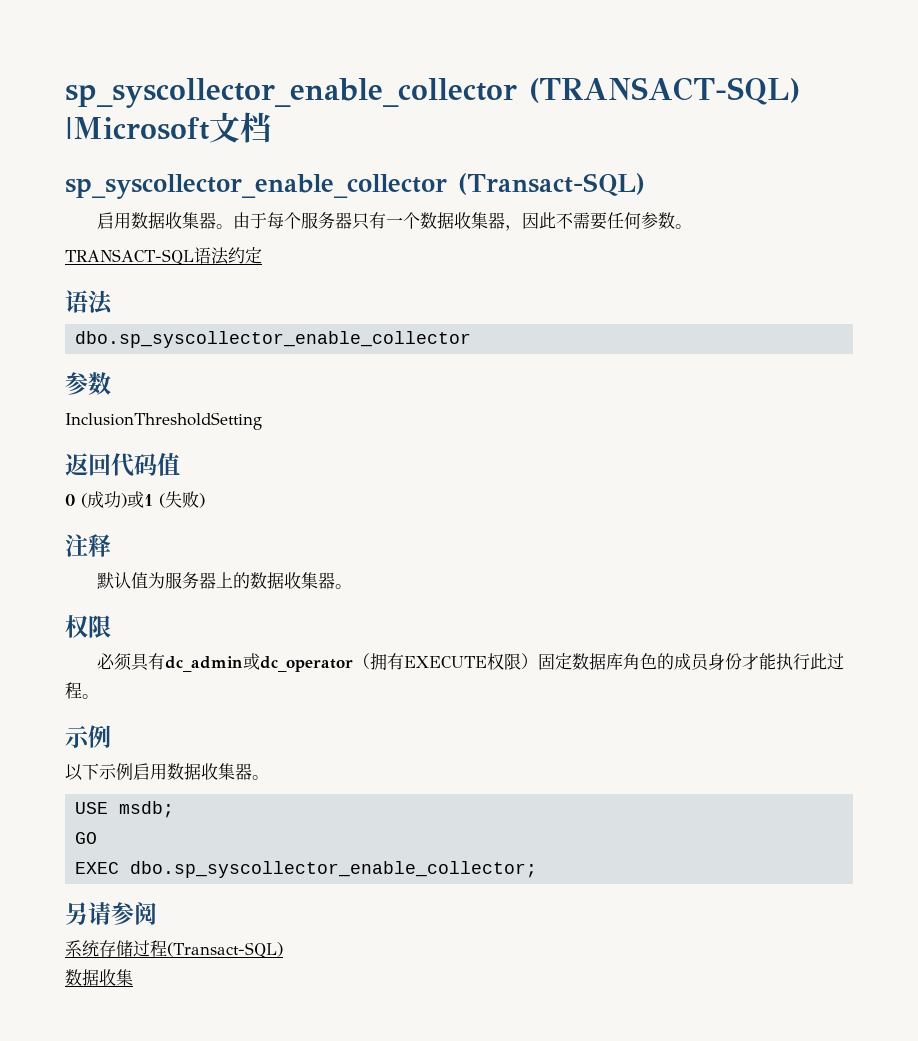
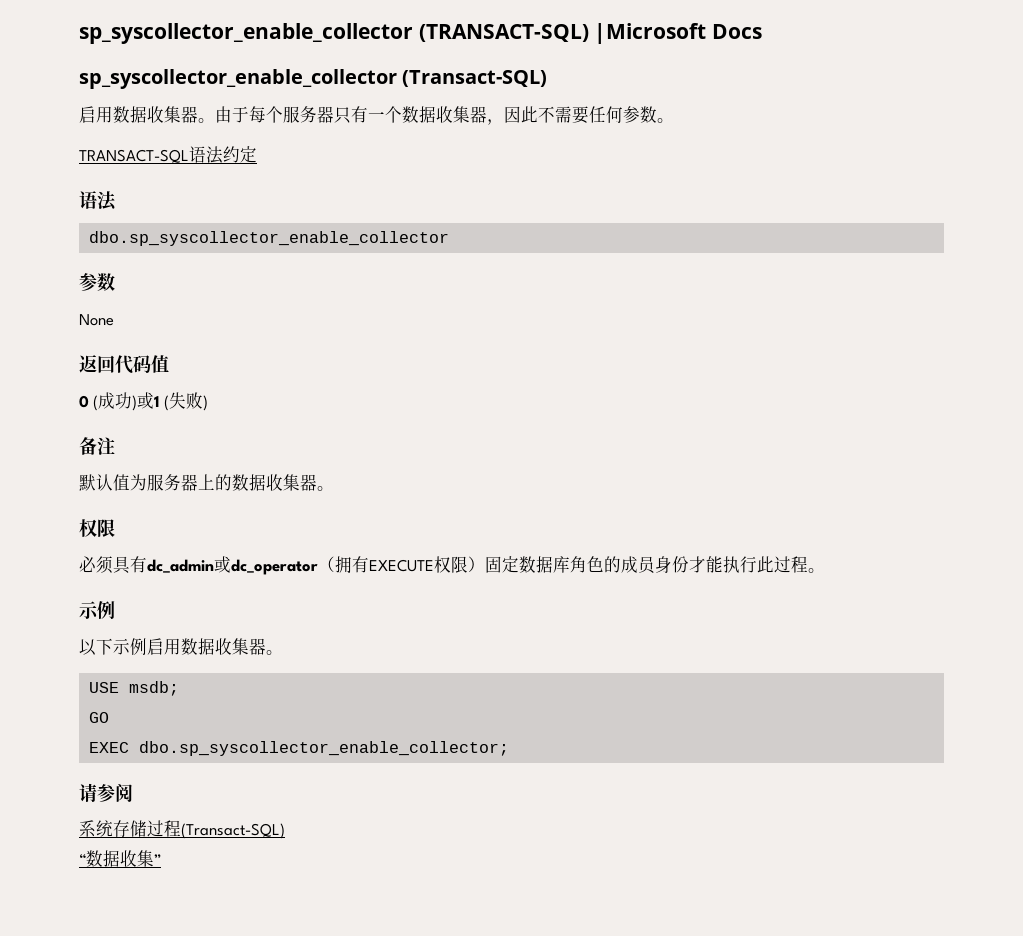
[209,112,271,143] 文档 -> [711,24,762,39] Docs
[65,412,262,430] // InclusionThresholdSetting -> [79,314,114,326] // None
(205, 500) none -> [79,437,97,455] 备
[88,534,111,557] 释 -> (115, 446) none
[65,902,88,925] 另 -> (509, 748) none
[65,969,133,986] 数据收集 -> [79,850,161,867] “数据收集”

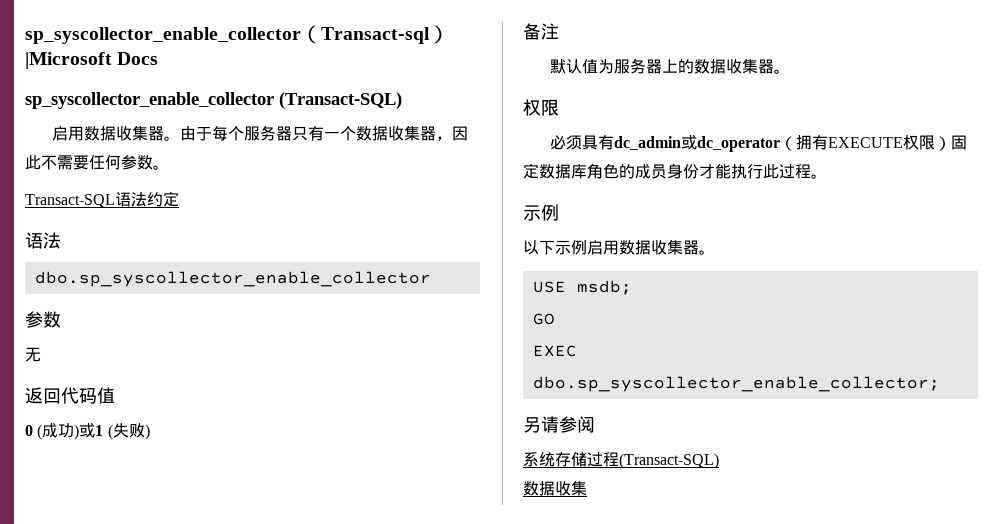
[79,23,589,44] sp_syscollector_enable_collector (TRANSACT-SQL) -> [25,25,449,44] sp_syscollector_enable_collector（Transact-sql）
[79,149,189,163] TRANSACT-SQL -> [25,194,115,208] Transact-SQL
[79,314,114,326] // None -> [25,347,41,362] // 无
(509, 748) none -> [523,417,541,433] 另
[79,850,161,867] “数据收集” -> [523,481,587,496] 数据收集

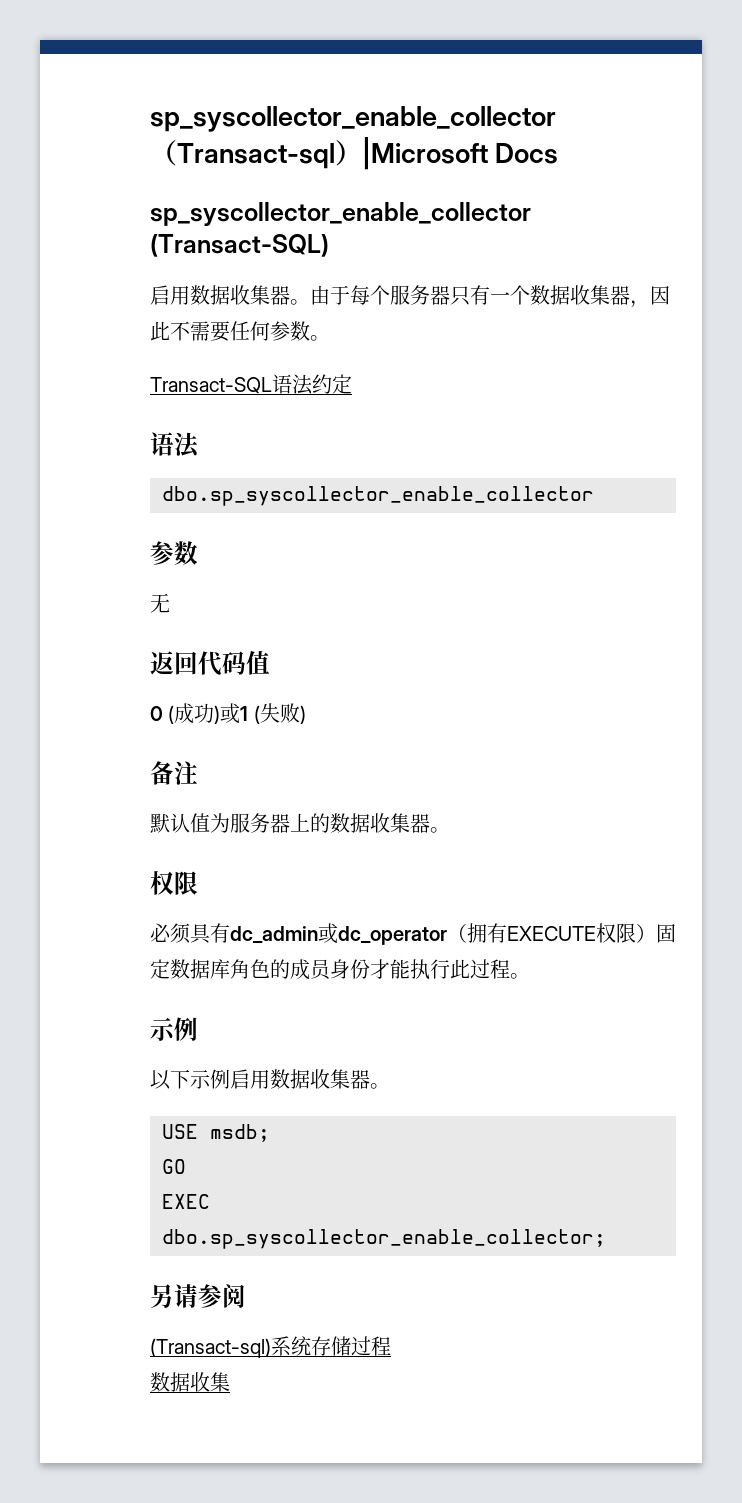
(595, 424) none -> [150,1338,271,1358] (Transact-sql)
[619,453,719,469] (Transact-SQL) -> (391, 1346) none

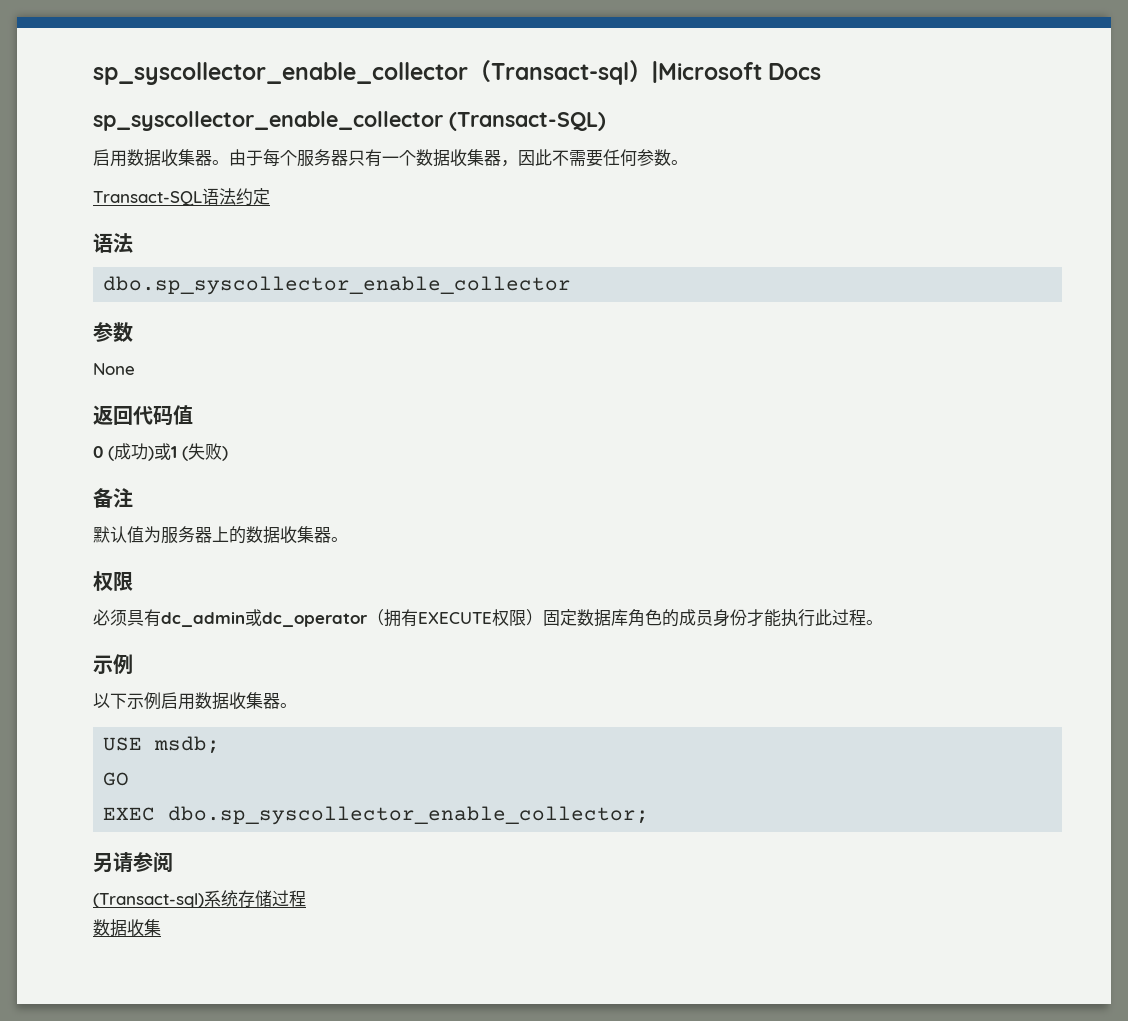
[150,593,170,613] // 无 -> [93,363,135,375] // None

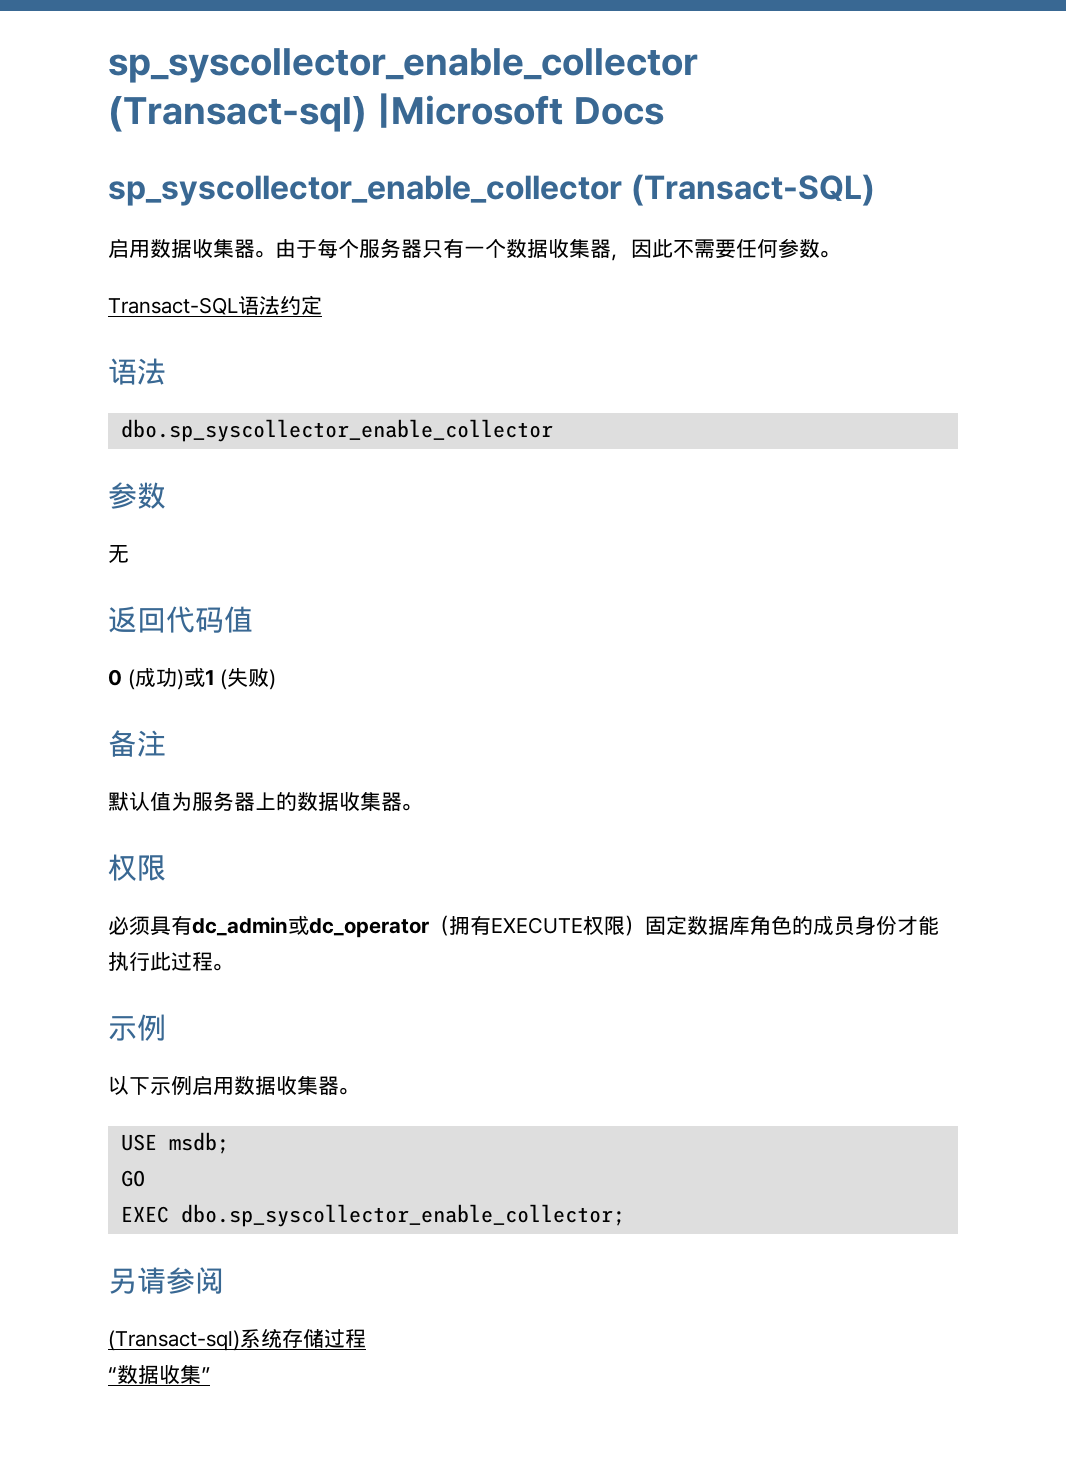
[93,60,652,85] sp_syscollector_enable_collector（Transact-sql） -> [108,48,698,83] [108,95,367,132] sp_syscollector_enable_collector (Transact-sql)
[93,363,135,375] // None -> [108,545,129,563] // 无
[93,919,161,937] 数据收集 -> [108,1364,210,1384] “数据收集”

